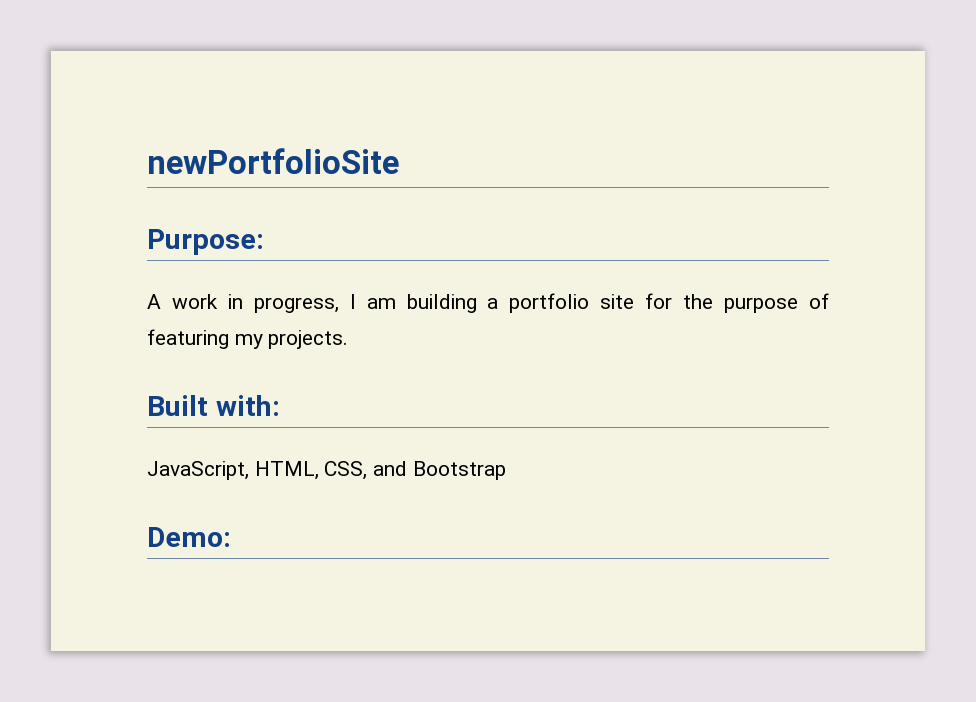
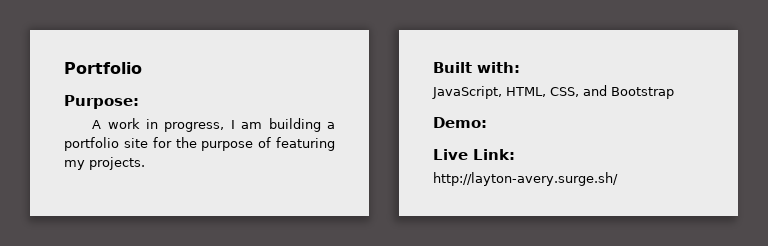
[147,148,399,174] newPortfolioSite -> [64,62,142,74] Portfolio
(231, 537) none -> [433,149,515,160] [433,172,618,186] // Live Link: // http://layton-avery.surge.sh/

